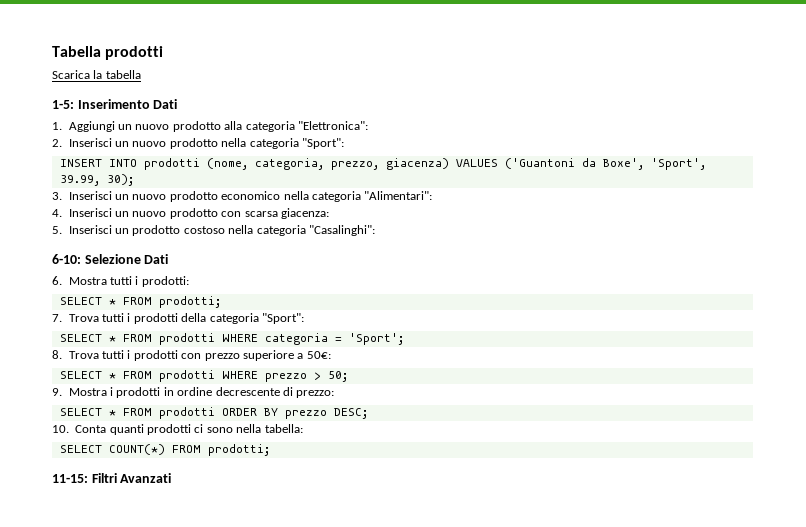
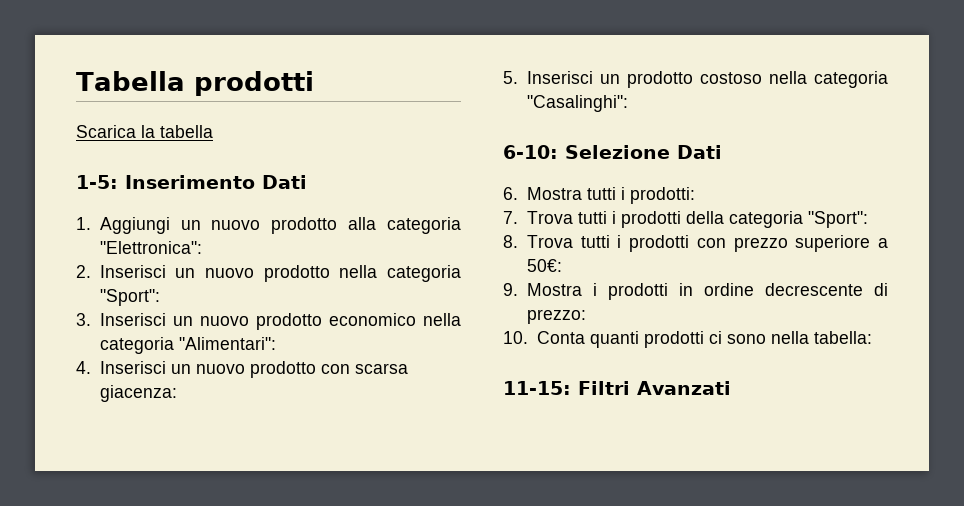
[59,158,706,170] [59,174,134,186] // INSERT INTO prodotti (nome, categoria, prezzo, giacenza) VALUES ('Guantoni da Boxe', 'Sport', 39.99, 30); -> (160, 297) none
[59,296,221,308] // SELECT * FROM prodotti; -> (695, 195) none
[59,333,404,345] // SELECT * FROM prodotti WHERE categoria = 'Sport'; -> (868, 219) none
[59,370,348,382] // SELECT * FROM prodotti WHERE prezzo > 50; -> (562, 265) none
[59,407,368,419] // SELECT * FROM prodotti ORDER BY prezzo DESC; -> (586, 316) none
[59,444,270,456] // SELECT COUNT(*) FROM prodotti; -> (872, 337) none

